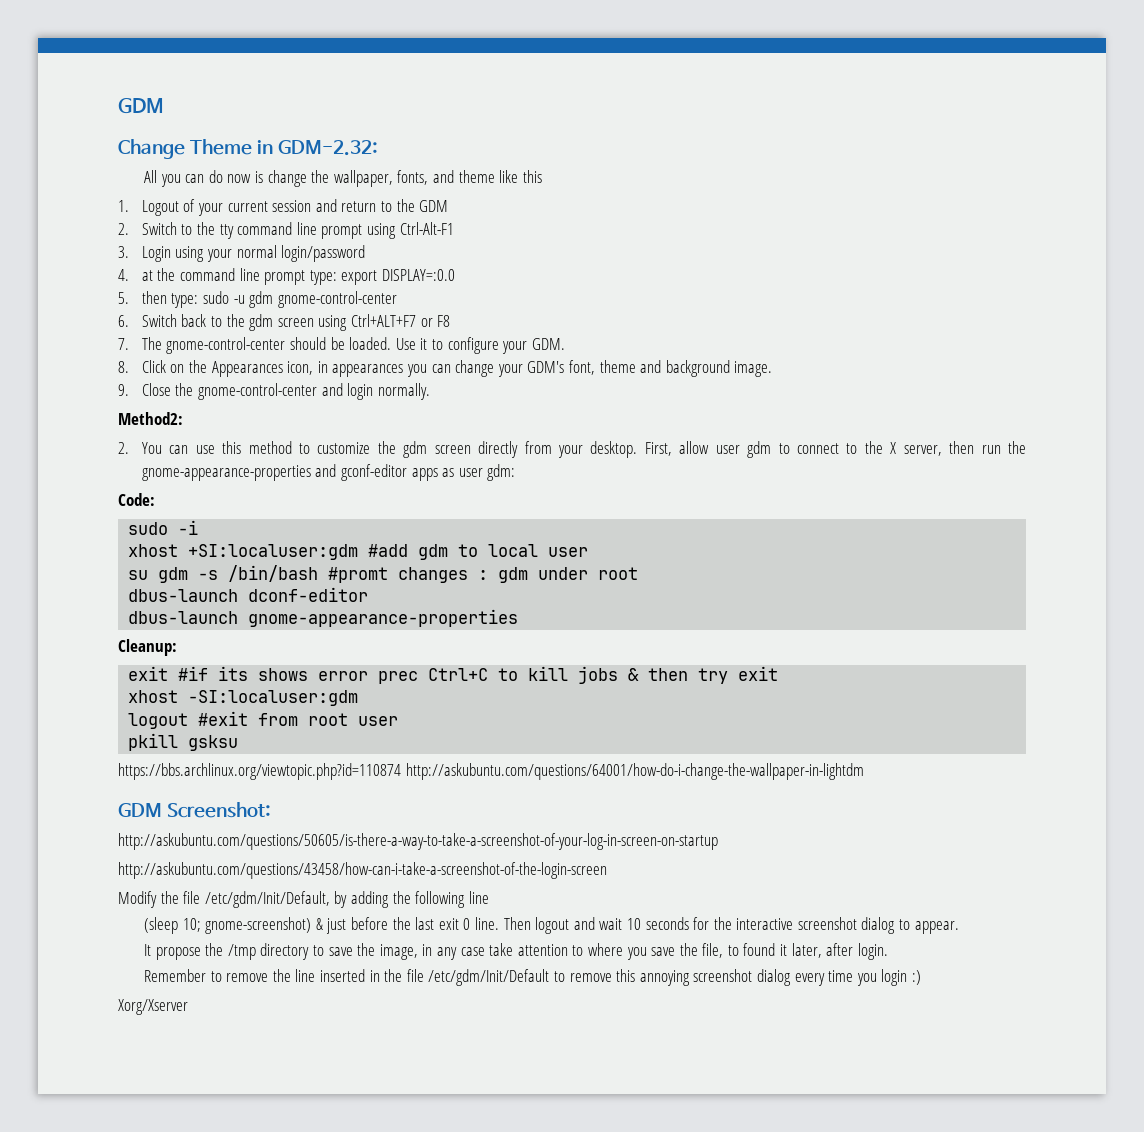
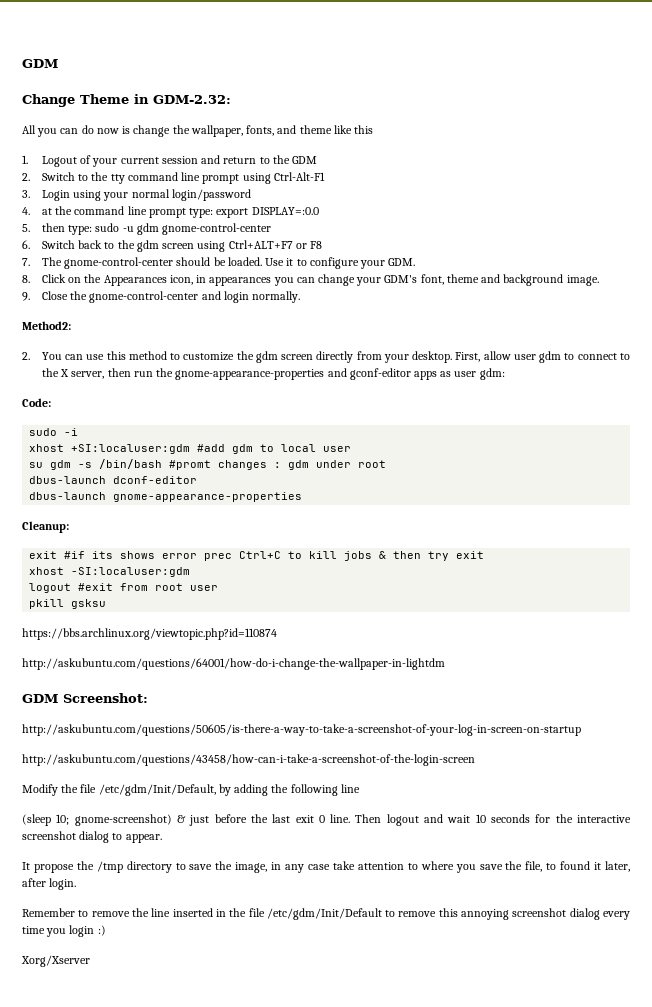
(401, 771) none -> (277, 634) //

